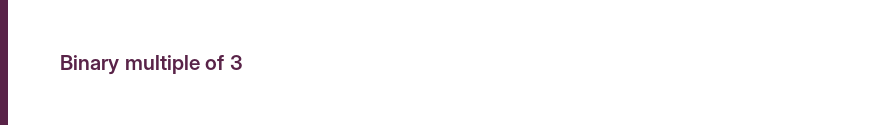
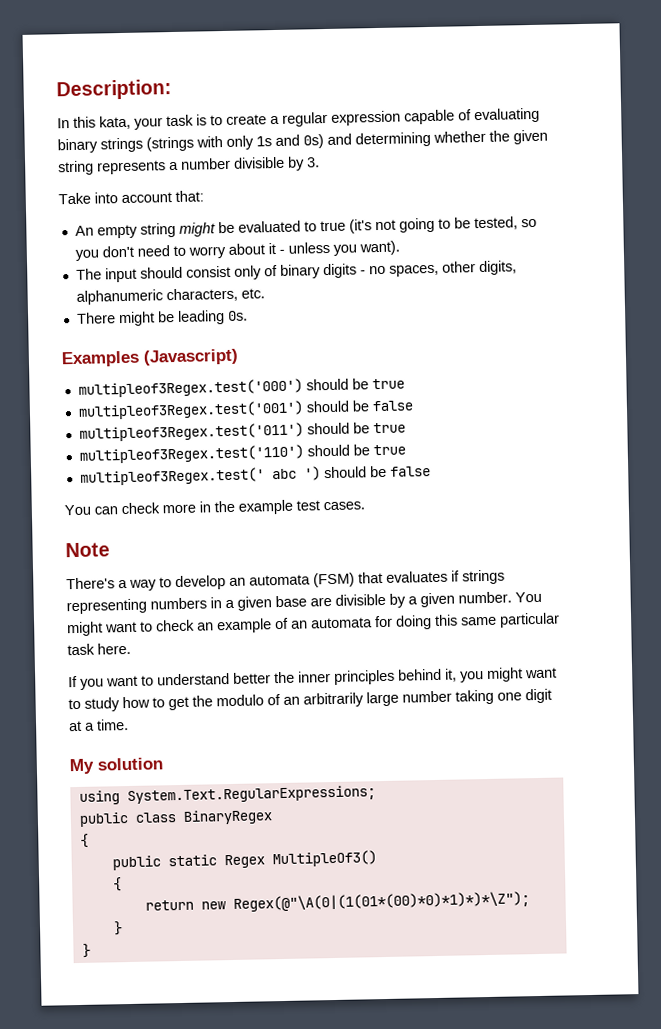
[60,55,243,75] Binary multiple of 3 -> [56,79,172,101] [57,107,540,130] [57,129,548,154] [58,156,320,176] [58,190,204,205] [74,216,537,239] [74,240,400,261] [75,260,517,283] [75,287,265,305] [76,310,248,327] [61,348,239,368] [77,378,405,398] [77,400,413,420] [78,422,406,442] [78,444,406,464] [79,465,431,486] [64,499,365,516] [65,542,110,558] [66,569,505,591] [66,591,542,615] [67,612,560,637] [67,642,131,656] [68,667,557,690] [68,688,552,712] [68,718,129,732] [69,757,163,775] [78,785,376,805] [78,809,273,827] [79,833,89,848] [111,850,377,871] [112,877,122,892] [144,891,530,912] [112,921,123,936] [81,943,91,958] Description: // In this kata, your task is to create a regular expression capable of evaluating binary strings (strings with only 1s and 0s) and determining whether the given string represents a number divisible by 3. // Take into account that: // An empty string might be evaluated to true (it's not going to be tested, so you don't need to worry about it - unless you want). // The input should consist only of binary digits - no spaces, other digits, alphanumeric characters, etc. // There might be leading 0s. // Examples (Javascript) // multipleof3Regex.test('000') should be true // multipleof3Regex.test('001') should be false // multipleof3Regex.test('011') should be true // multipleof3Regex.test('110') should be true // multipleof3Regex.test(' abc ') should be false // You can check more in the example test cases. // Note // There's a way to develop an automata (FSM) that evaluates if strings representing numbers in a given base are divisible by a given number. You might want to check an example of an automata for doing this same particular task here. // If you want to understand better the inner principles behind it, you might want to study how to get the modulo of an arbitrarily large number taking one digit at a time. // My solution // using System.Text.RegularExpressions; // public class BinaryRegex // { // public static Regex MultipleOf3() // { // return new Regex(@"\A(0|(1(01*(00)*0)*1)*)*\Z"); // } // }

